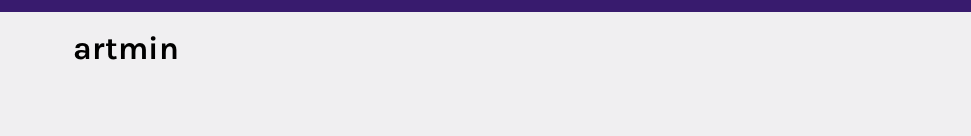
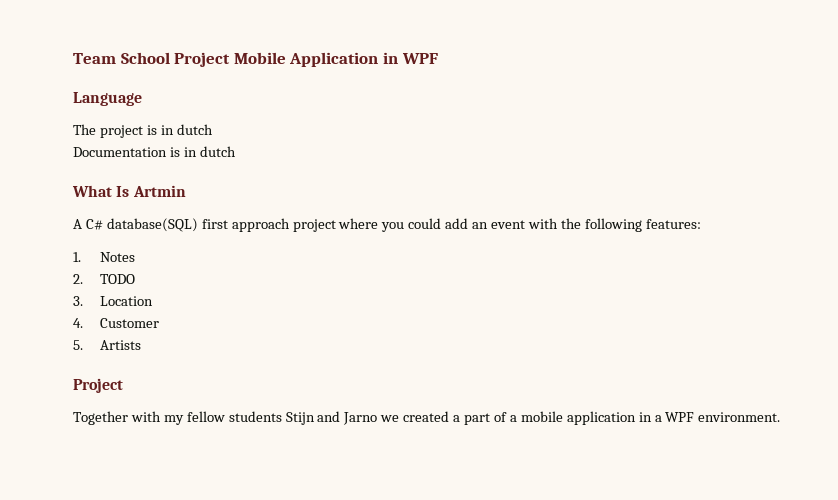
[73,36,179,60] artmin -> [73,52,438,67] [73,92,142,106] [73,124,213,138] [73,146,236,157] [72,185,186,197] [73,218,701,232] [73,252,136,262] [73,274,136,284] [73,296,154,306] [73,318,160,328] [73,340,142,350] [73,378,123,393] [73,411,781,425] Team School Project Mobile Application in WPF // Language // The project is in dutch // Documentation is in dutch // What Is Artmin // A C# database(SQL) first approach project where you could add an event with the following features: // 1. Notes // 2. TODO // 3. Location // 4. Customer // 5. Artists // Project // Together with my fellow students Stijn and Jarno we created a part of a mobile application in a WPF environment.

